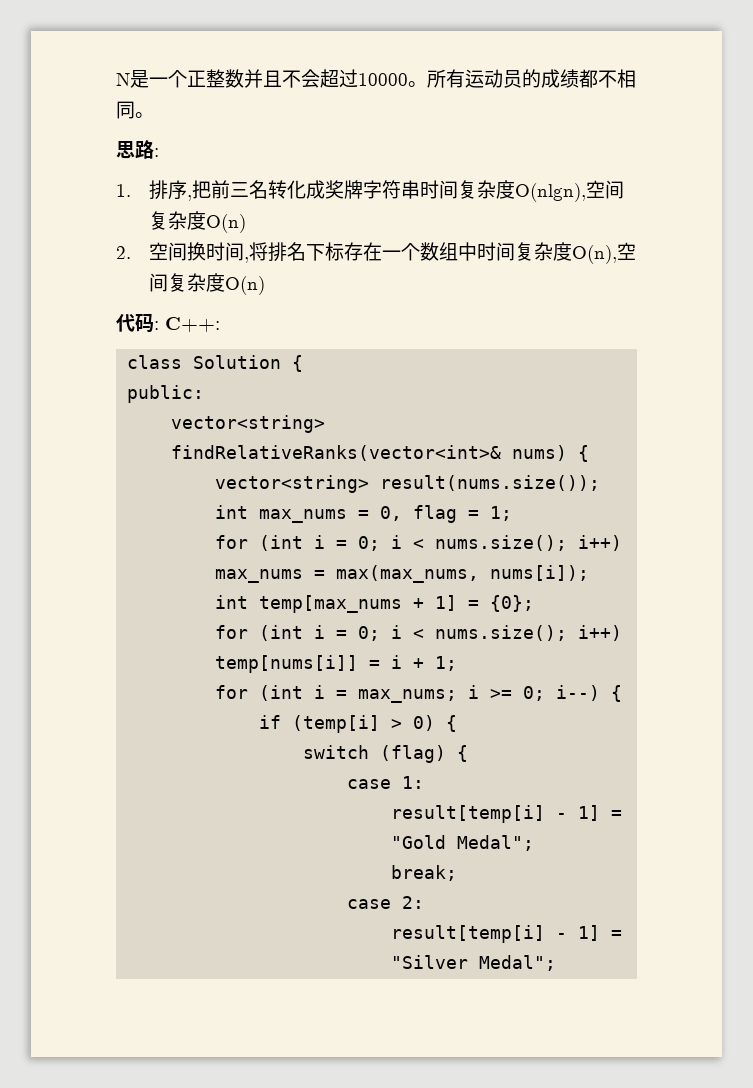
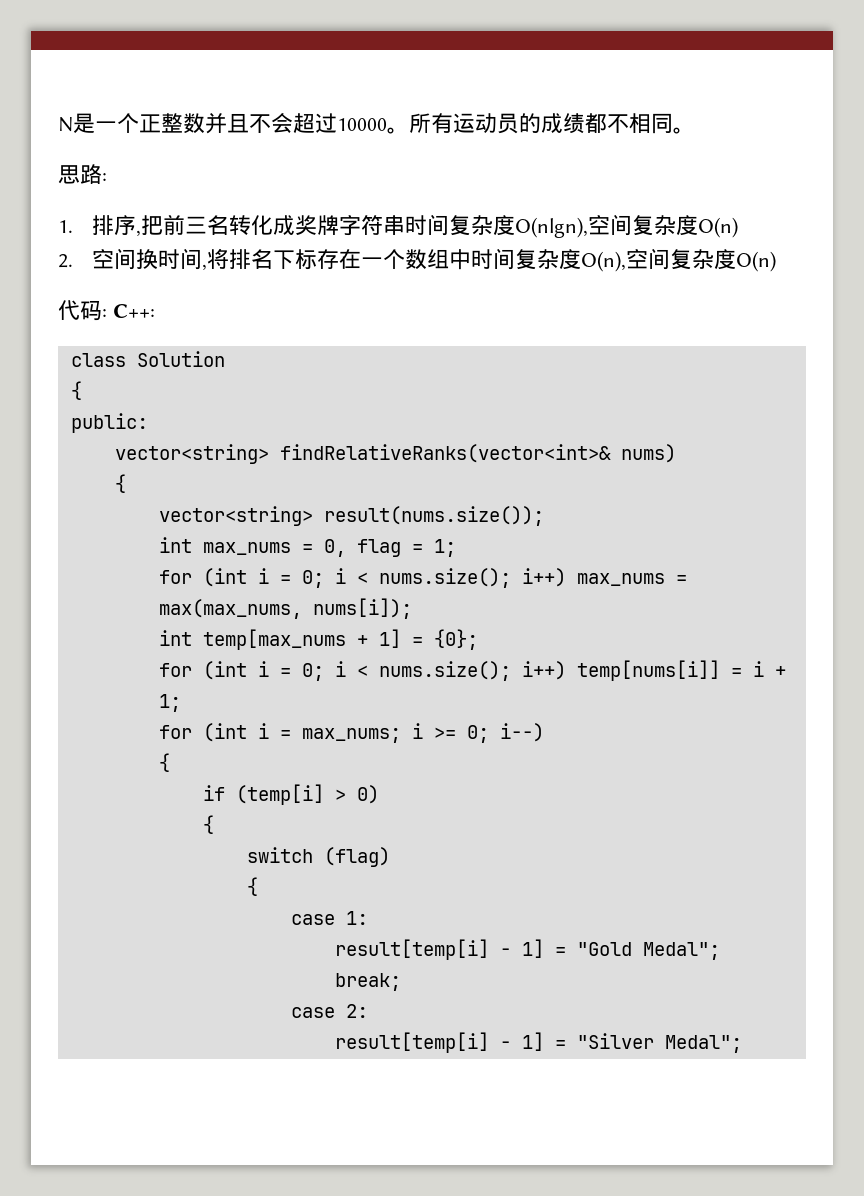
(282, 362) none -> (225, 359) //
(568, 453) none -> (676, 453) //
(601, 693) none -> (544, 732) //
(436, 723) none -> (379, 794) //
(447, 754) none -> (390, 857) //

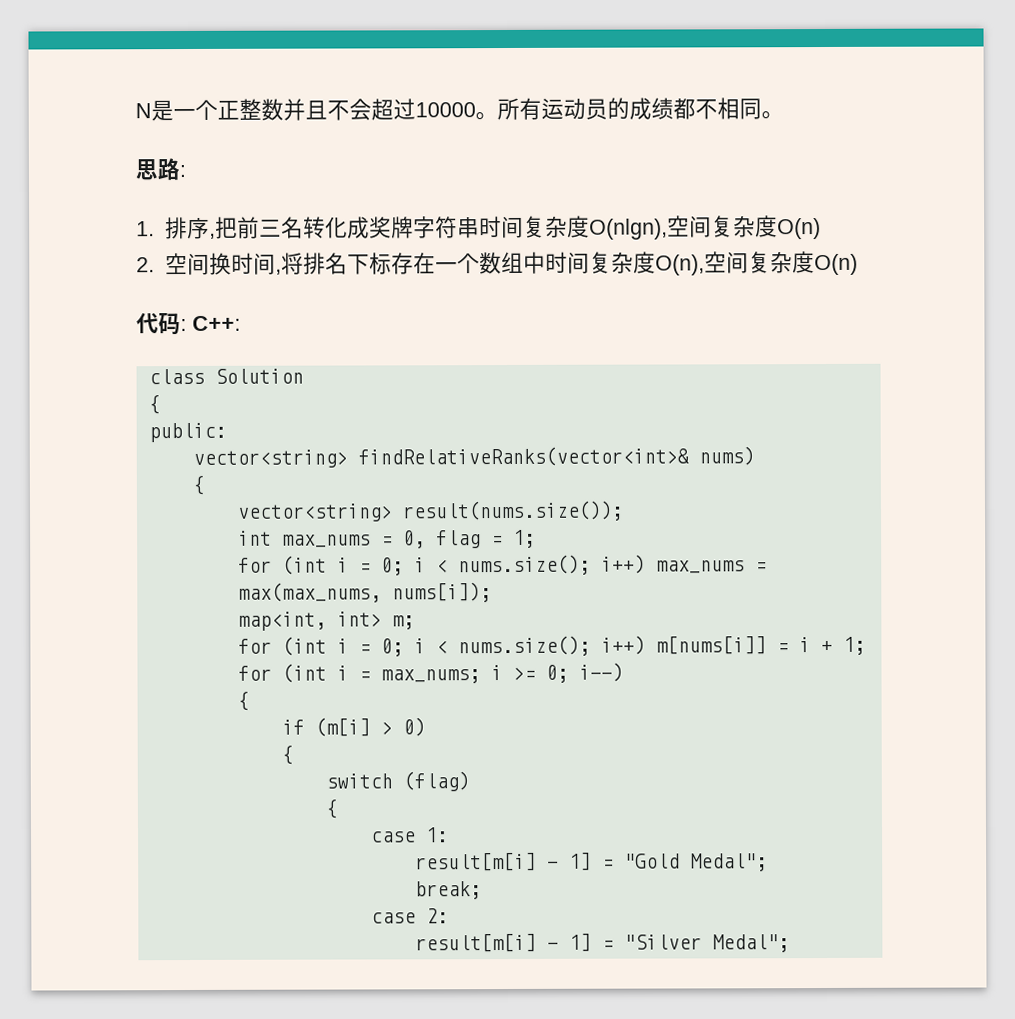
[158,629,478,650] [158,660,720,681] int temp[max_nums + 1] = {0}; // for (int i = 0; i < nums.size(); i++) temp[nums[i]] -> [237,611,415,631] [237,635,767,657] map<int, int> m; // for (int i = 0; i < nums.size(); i++) m[nums[i]]
[235,784,324,805] (temp[i] -> [314,717,371,737] (m[i]
[334,939,489,960] result[temp[i] -> [414,851,537,872] result[m[i]
[334,1032,489,1053] result[temp[i] -> [414,932,537,953] result[m[i]

